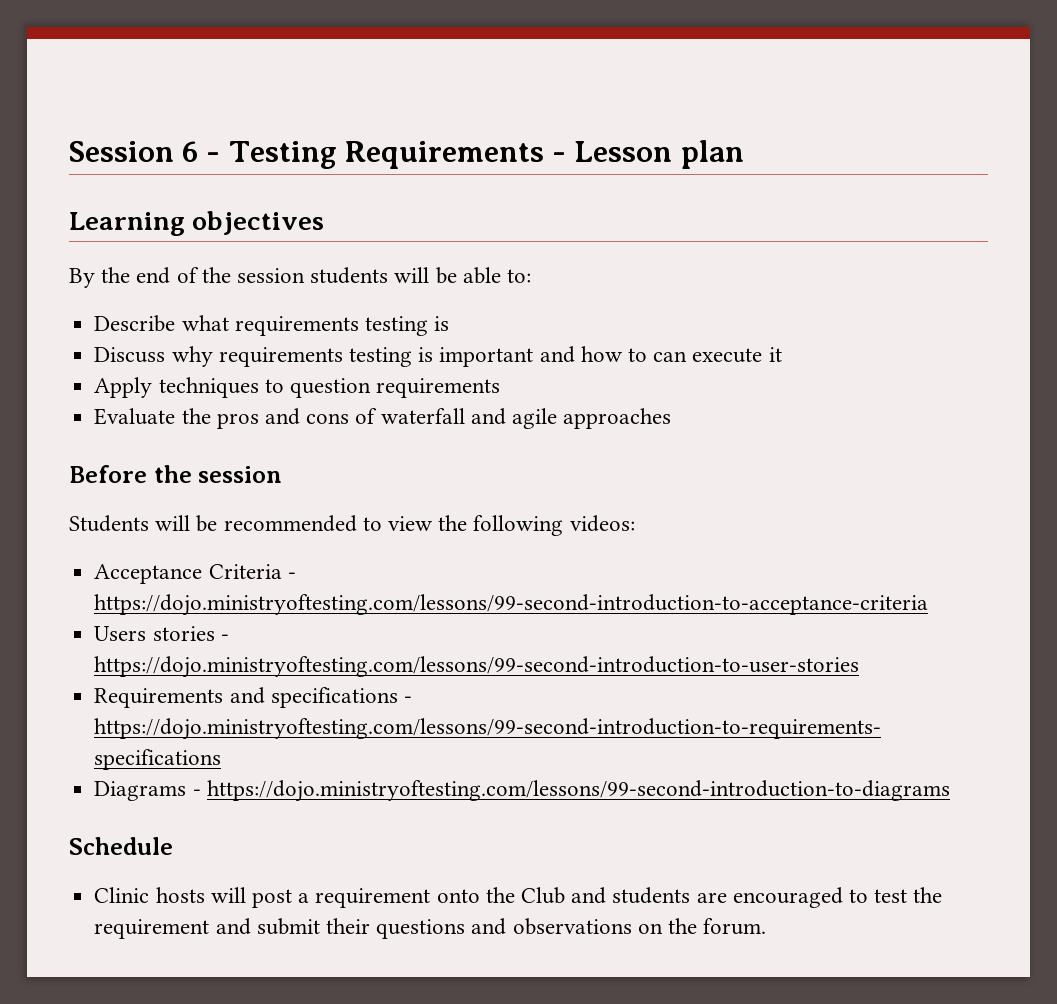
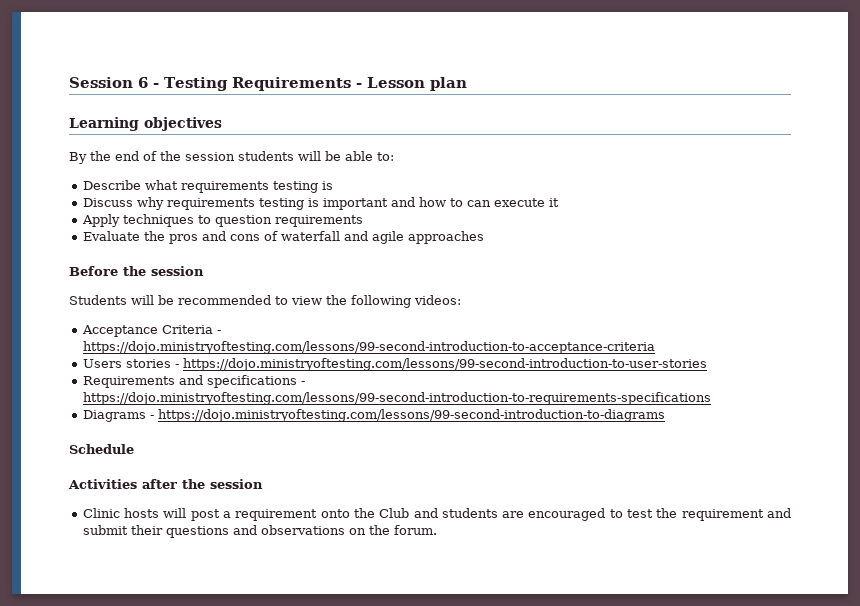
(173, 846) none -> [68,479,263,489] // Activities after the session

